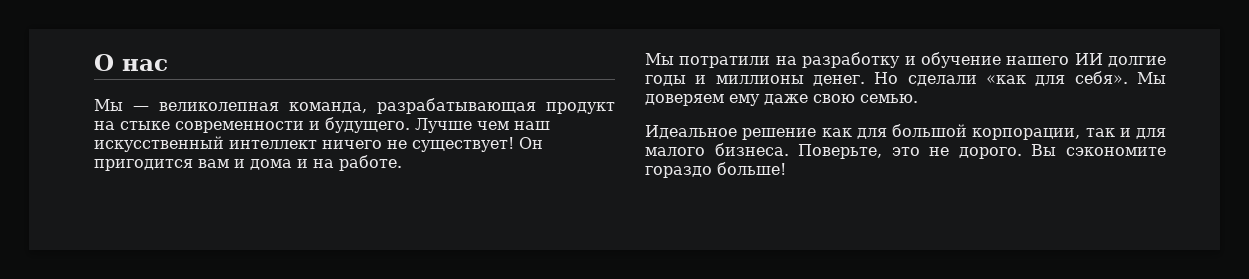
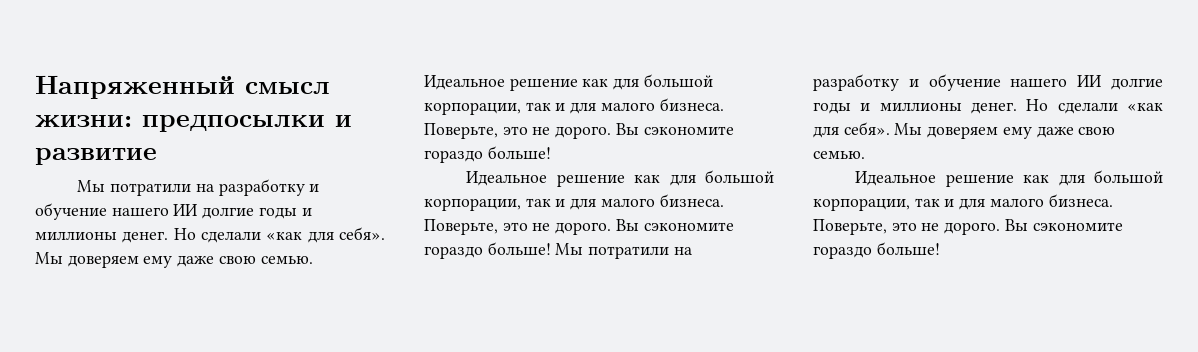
[94,54,168,71] [94,98,615,114] [94,117,550,133] [94,136,543,152] [94,155,402,171] О нас // Мы — великолепная команда, разрабатывающая продукт на стыке современности и будущего. Лучше чем наш искусственный интеллект ничего не существует! Он пригодится вам и дома и на работе. // -> [35,75,330,99] [35,115,352,132] [35,148,157,165] [77,179,320,196] [35,203,312,220] [35,227,385,243] [35,252,313,268] [424,74,713,91] [424,98,724,115] [424,123,734,139] [424,146,551,163] [466,170,774,187] [424,194,724,211] [424,219,734,235] [424,242,551,259] Напряженный смысл жизни: предпосылки и развитие // Мы потратили на разработку и обучение нашего ИИ долгие годы и миллионы денег. Но сделали «как для себя». Мы доверяем ему даже свою семью. Идеальное решение как для большой корпорации, так и для малого бизнеса. Поверьте, это не дорого. Вы сэкономите гораздо больше! // Идеальное решение как для большой корпорации, так и для малого бизнеса. Поверьте, это не дорого. Вы сэкономите гораздо больше!

